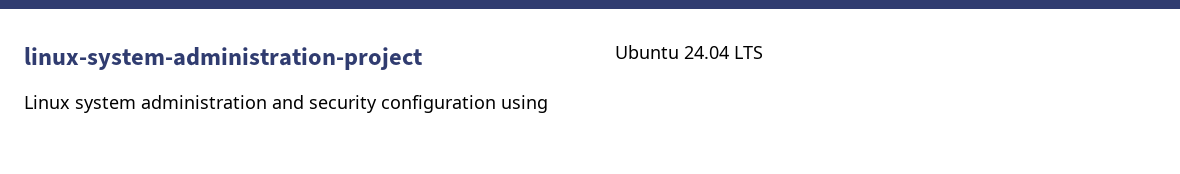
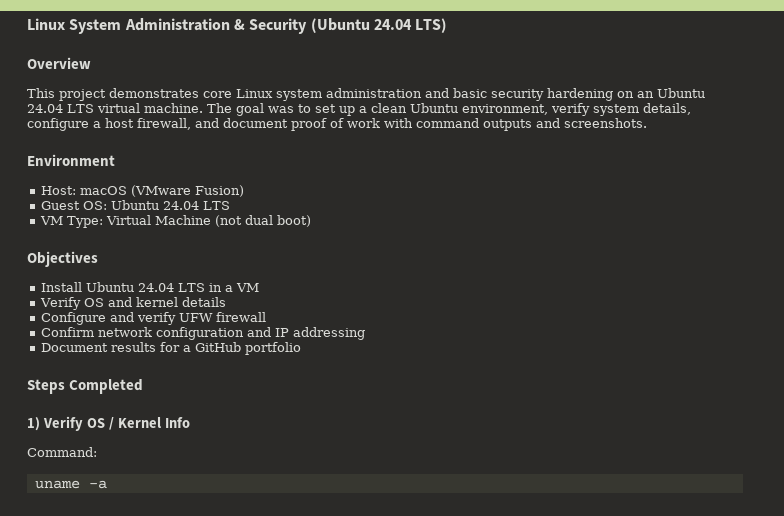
[24,47,422,70] [24,95,548,113] [615,45,763,59] linux-system-administration-project // Linux system administration and security configuration using Ubuntu 24.04 LTS -> [27,18,448,34] [27,57,91,69] [27,88,705,101] [27,103,691,116] [27,118,647,131] [27,154,115,166] [40,185,244,197] [40,200,230,210] [39,215,311,228] [27,251,98,267] [40,282,259,292] [39,297,226,310] [40,312,266,325] [40,327,365,340] [40,342,301,355] [27,379,144,394] [27,416,190,431] [27,447,97,457] [34,480,107,489] Linux System Administration & Security (Ubuntu 24.04 LTS) // Overview // This project demonstrates core Linux system administration and basic security hardening on an Ubuntu 24.04 LTS virtual machine. The goal was to set up a clean Ubuntu environment, verify system details, configure a host firewall, and document proof of work with command outputs and screenshots. // Environment // Host: macOS (VMware Fusion) // Guest OS: Ubuntu 24.04 LTS // VM Type: Virtual Machine (not dual boot) // Objectives // Install Ubuntu 24.04 LTS in a VM // Verify OS and kernel details // Configure and verify UFW firewall // Confirm network configuration and IP addressing // Document results for a GitHub portfolio // Steps Completed // 1) Verify OS / Kernel Info // Command: // uname -a

